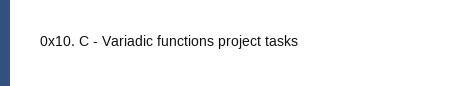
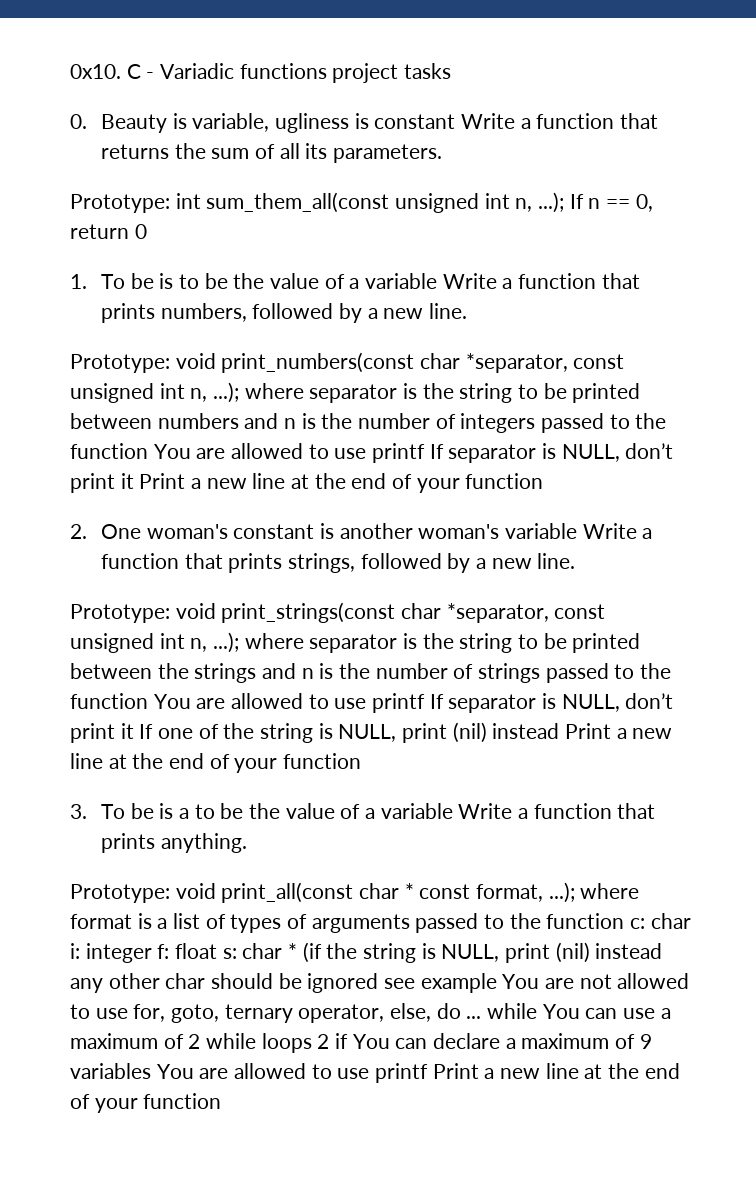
(298, 40) none -> [70,113,658,133] [100,143,442,163] [70,192,653,213] [70,224,147,239] [70,273,640,289] [100,303,467,323] [70,352,625,373] [70,382,641,403] [70,413,667,433] [70,443,674,463] [70,473,544,493] [70,523,653,539] [100,553,576,573] [70,602,606,623] [70,632,641,653] [70,663,672,683] [70,693,674,713] [70,722,673,743] [70,753,362,773] [70,803,656,819] [100,833,247,853] [70,882,640,903] [70,913,691,933] [70,942,663,963] [70,973,690,993] [70,1003,671,1023] [70,1033,652,1053] [70,1063,680,1083] [70,1093,222,1113] // 0. Beauty is variable, ugliness is constant Write a function that returns the sum of all its parameters. // Prototype: int sum_them_all(const unsigned int n, ...); If n == 0, return 0 // 1. To be is to be the value of a variable Write a function that prints numbers, followed by a new line. // Prototype: void print_numbers(const char *separator, const unsigned int n, ...); where separator is the string to be printed between numbers and n is the number of integers passed to the function You are allowed to use printf If separator is NULL, don’t print it Print a new line at the end of your function // 2. One woman's constant is another woman's variable Write a function that prints strings, followed by a new line. // Prototype: void print_strings(const char *separator, const unsigned int n, ...); where separator is the string to be printed between the strings and n is the number of strings passed to the function You are allowed to use printf If separator is NULL, don’t print it If one of the string is NULL, print (nil) instead Print a new line at the end of your function // 3. To be is a to be the value of a variable Write a function that prints anything. // Prototype: void print_all(const char * const format, ...); where format is a list of types of arguments passed to the function c: char i: integer f: float s: char * (if the string is NULL, print (nil) instead any other char should be ignored see example You are not allowed to use for, goto, ternary operator, else, do ... while You can use a maximum of 2 while loops 2 if You can declare a maximum of 9 variables You are allowed to use printf Print a new line at the end of your function

